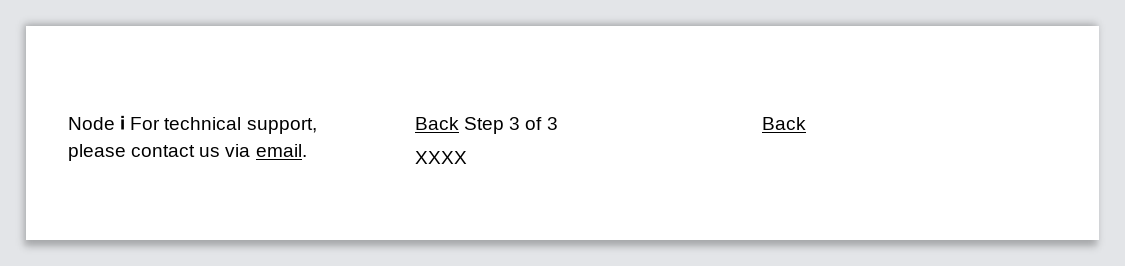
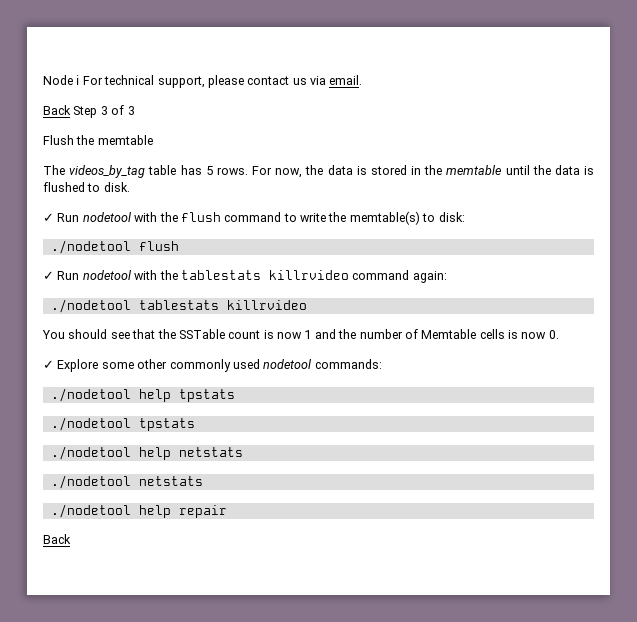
[415,151,467,164] XXXX -> [43,135,153,145] [43,165,595,178] [43,182,130,192] [43,211,465,225] [50,240,179,254] [43,270,447,283] [50,299,307,313] [42,329,559,339] [43,359,382,372] [50,388,235,402] [50,417,195,431] [50,446,243,460] [50,475,203,489] [50,504,227,518] Flush the memtable // The videos_by_tag table has 5 rows. For now, the data is stored in the memtable until the data is flushed to disk. // ✓ Run nodetool with the flush command to write the memtable(s) to disk: // ./nodetool flush // ✓ Run nodetool with the tablestats killrvideo command again: // ./nodetool tablestats killrvideo // You should see that the SSTable count is now 1 and the number of Memtable cells is now 0. // ✓ Explore some other commonly used nodetool commands: // ./nodetool help tpstats // ./nodetool tpstats // ./nodetool help netstats // ./nodetool netstats // ./nodetool help repair

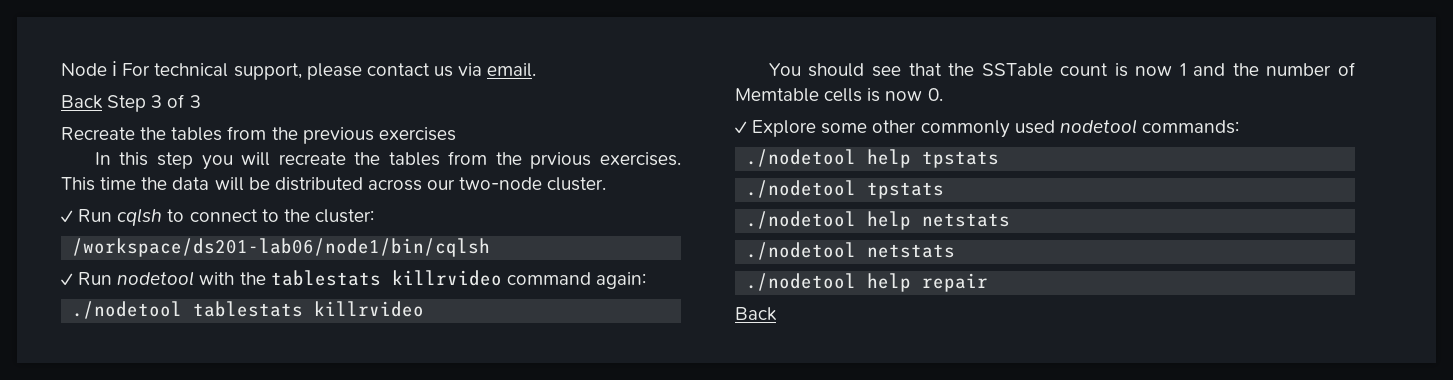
[43,135,153,145] [43,165,595,178] [43,182,130,192] [43,211,465,225] [50,240,179,254] Flush the memtable // The videos_by_tag table has 5 rows. For now, the data is stored in the memtable until the data is flushed to disk. // ✓ Run nodetool with the flush command to write the memtable(s) to disk: // ./nodetool flush -> [61,126,456,144] [94,151,681,170] [61,177,607,191] [61,208,374,226] [72,238,491,257] Recreate the tables from the previous exercises // In this step you will recreate the tables from the prvious exercises. This time the data will be distributed across our two-node cluster. // ✓ Run cqlsh to connect to the cluster: // /workspace/ds201-lab06/node1/bin/cqlsh

